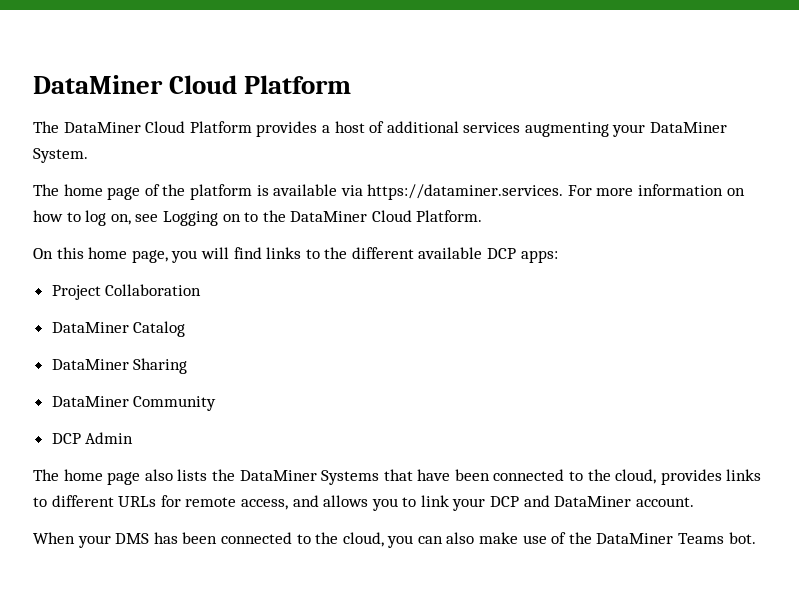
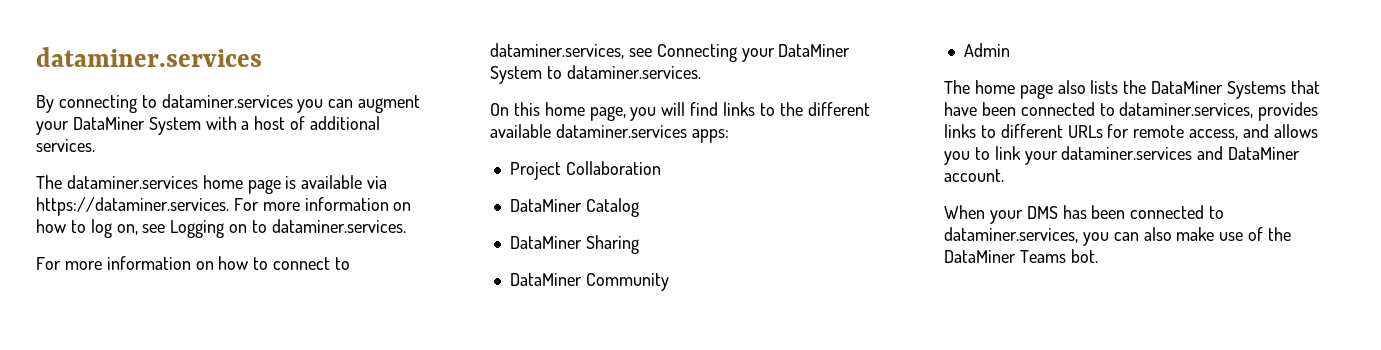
[33,75,352,94] [33,121,728,137] [33,148,88,163] [33,184,252,200] DataMiner Cloud Platform // The DataMiner Cloud Platform provides a host of additional services augmenting your DataMiner System. // The home page of the platform -> [36,47,262,67] [36,94,421,113] [36,116,381,135] [36,139,95,152] [36,175,281,194] dataminer.services // By connecting to dataminer.services you can augment your DataMiner System with a host of additional services. // The dataminer.services home page
[262,210,483,222] the DataMiner Cloud Platform. -> [271,219,406,233] [36,256,351,270] [490,43,851,62] [490,65,701,84] dataminer.services. // For more information on how to connect to dataminer.services, see Connecting your DataMiner System to dataminer.services.
[487,248,517,259] DCP -> [555,124,687,138] dataminer.services
[51,433,81,444] DCP -> (669, 282) none
[587,469,657,484] the cloud, -> [1119,102,1254,118] dataminer.services,
[490,496,520,507] DCP -> [1061,146,1193,160] dataminer.services
[315,532,384,547] the cloud, -> [944,227,1078,243] dataminer.services,

